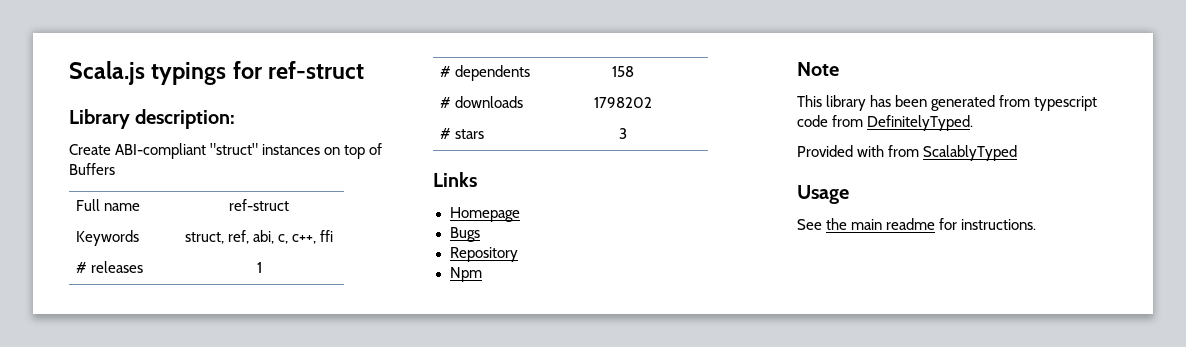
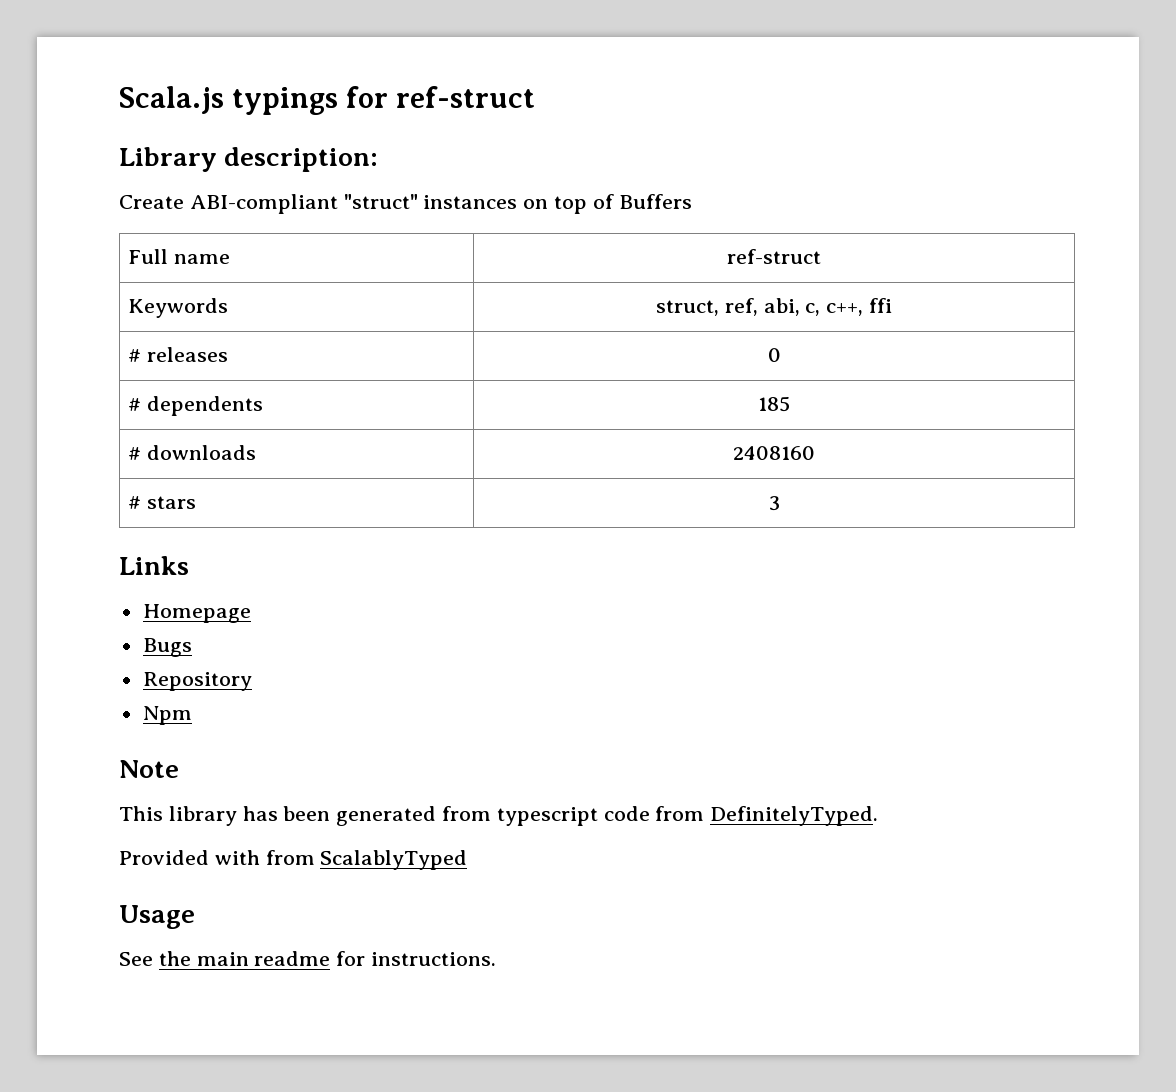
[256,262,262,273] 1 -> [767,348,781,362] 0
[612,66,634,77] 158 -> [758,396,790,412] 185
[594,97,652,108] 1798202 -> [733,446,815,460] 2408160

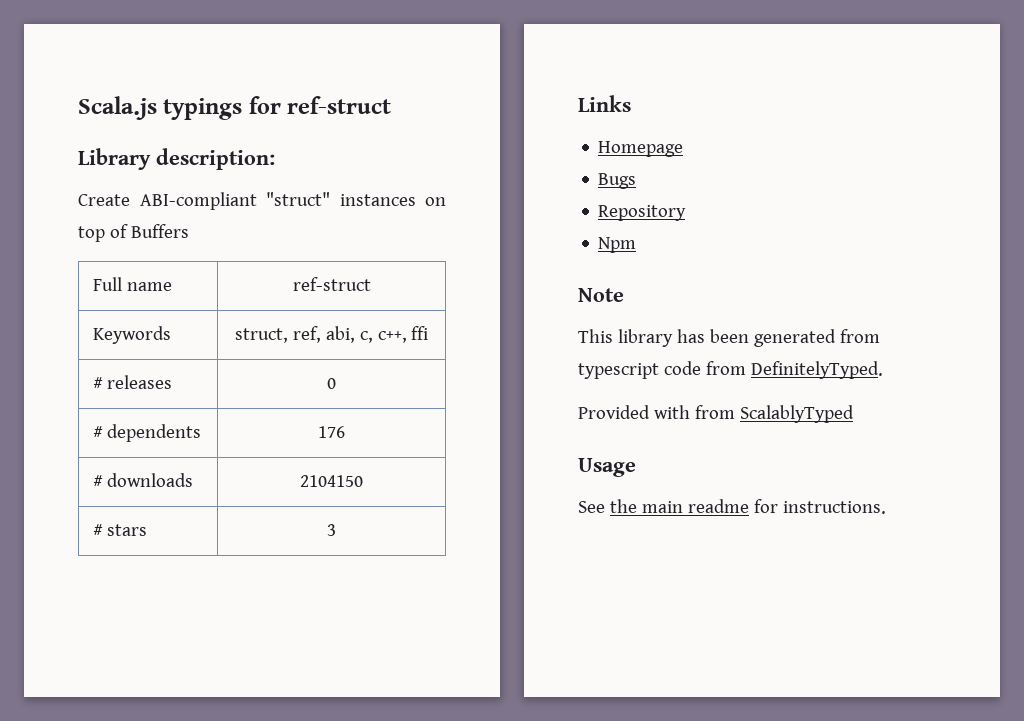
[758,396,790,412] 185 -> [318,426,345,438] 176
[733,446,815,460] 2408160 -> [300,475,363,487] 2104150

